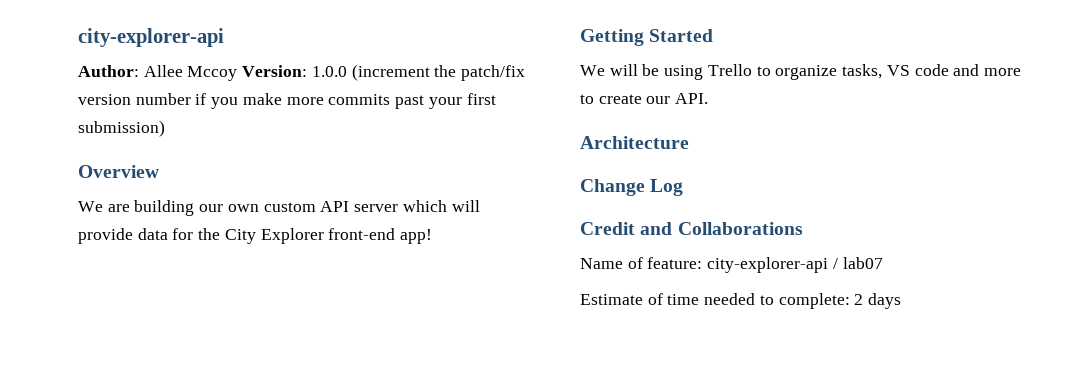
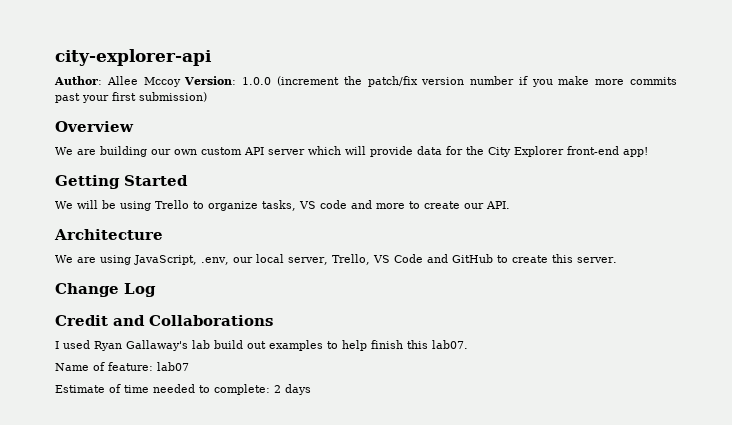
(689, 142) none -> [55,254,617,265] // We are using JavaScript, .env, our local server, Trello, VS Code and GitHub to create this server.
(803, 228) none -> [55,340,468,351] // I used Ryan Gallaway's lab build out examples to help finish this lab07.
[707,257,838,273] city-explorer-api / -> (153, 366) none

